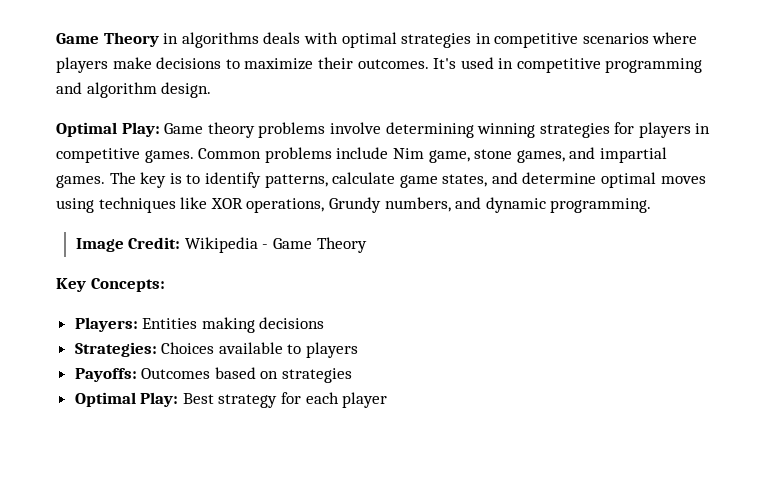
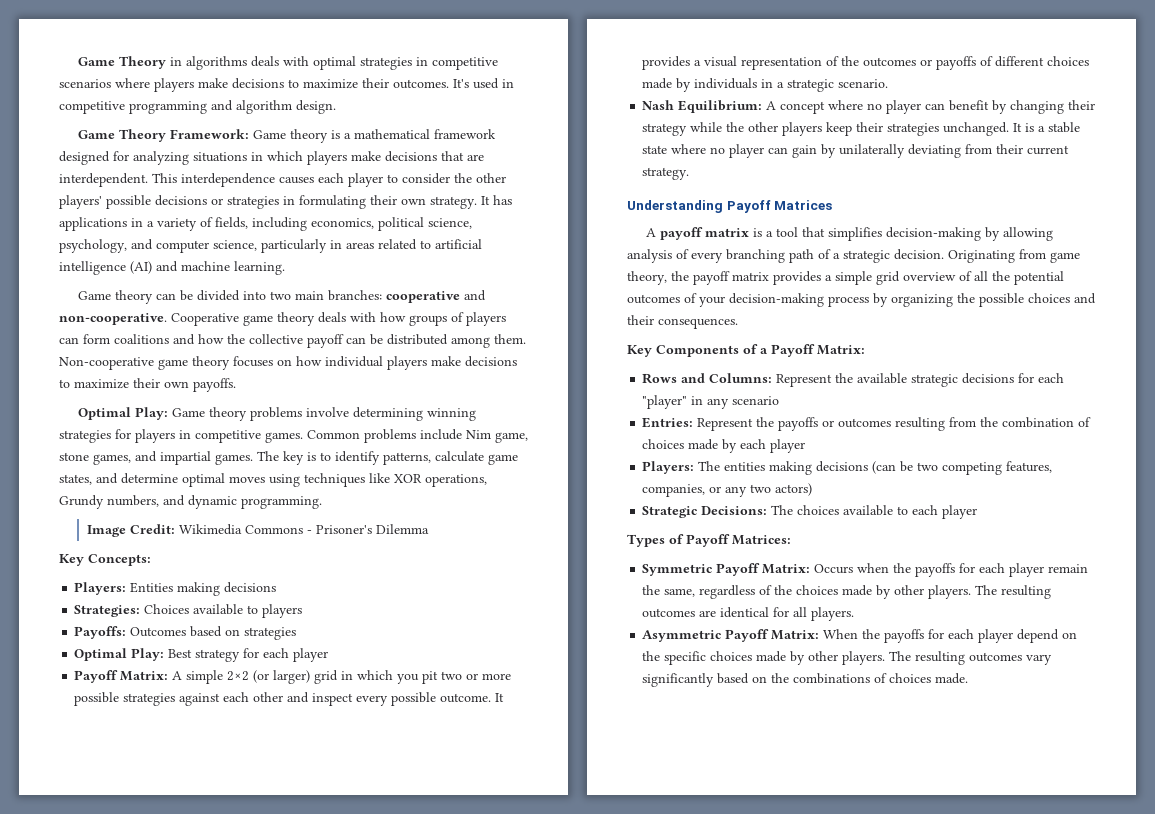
(212, 90) none -> [78,129,497,143] [59,151,484,165] [59,173,506,187] [59,195,512,209] [59,217,472,231] [59,239,482,253] [59,261,285,275] [78,290,487,304] [59,312,506,326] [59,334,526,348] [59,356,517,370] [59,378,236,392] // Game Theory Framework: Game theory is a mathematical framework designed for analyzing situations in which players make decisions that are interdependent. This interdependence causes each player to consider the other players' possible decisions or strategies in formulating their own strategy. It has applications in a variety of fields, including economics, political science, psychology, and computer science, particularly in areas related to artificial intelligence (AI) and machine learning. // Game theory can be divided into two main branches: cooperative and non-cooperative. Cooperative game theory deals with how groups of players can form coalitions and how the collective payoff can be distributed among them. Non-cooperative game theory focuses on how individual players make decisions to maximize their own payoffs.
[184,237,367,253] Wikipedia - Game Theory -> [178,524,429,535] Wikimedia Commons - Prisoner's Dilemma
(388, 400) none -> [74,670,512,684] [74,692,505,706] [642,56,1090,70] [642,78,889,92] [642,100,1096,114] [642,122,1081,136] [642,144,1070,158] [642,167,690,180] [627,200,833,213] [646,227,1054,241] [627,249,1080,263] [627,271,1064,285] [627,293,1096,307] [627,315,738,329] [627,344,865,357] [642,373,1065,387] [642,395,780,409] [642,417,1092,431] [642,439,806,453] [642,461,1053,475] [642,483,813,497] [642,505,978,519] [627,534,791,547] [642,563,1089,577] [642,585,1052,599] [642,607,855,621] [642,629,1078,643] [642,651,1053,665] [642,673,969,687] // Payoff Matrix: A simple 2×2 (or larger) grid in which you pit two or more possible strategies against each other and inspect every possible outcome. It provides a visual representation of the outcomes or payoffs of different choices made by individuals in a strategic scenario. // Nash Equilibrium: A concept where no player can benefit by changing their strategy while the other players keep their strategies unchanged. It is a stable state where no player can gain by unilaterally deviating from their current strategy. // Understanding Payoff Matrices // A payoff matrix is a tool that simplifies decision-making by allowing analysis of every branching path of a strategic decision. Originating from game theory, the payoff matrix provides a simple grid overview of all the potential outcomes of your decision-making process by organizing the possible choices and their consequences. // Key Components of a Payoff Matrix: // Rows and Columns: Represent the available strategic decisions for each "player" in any scenario // Entries: Represent the payoffs or outcomes resulting from the combination of choices made by each player // Players: The entities making decisions (can be two competing features, companies, or any two actors) // Strategic Decisions: The choices available to each player // Types of Payoff Matrices: // Symmetric Payoff Matrix: Occurs when the payoffs for each player remain the same, regardless of the choices made by other players. The resulting outcomes are identical for all players. // Asymmetric Payoff Matrix: When the payoffs for each player depend on the specific choices made by other players. The resulting outcomes vary significantly based on the combinations of choices made.

